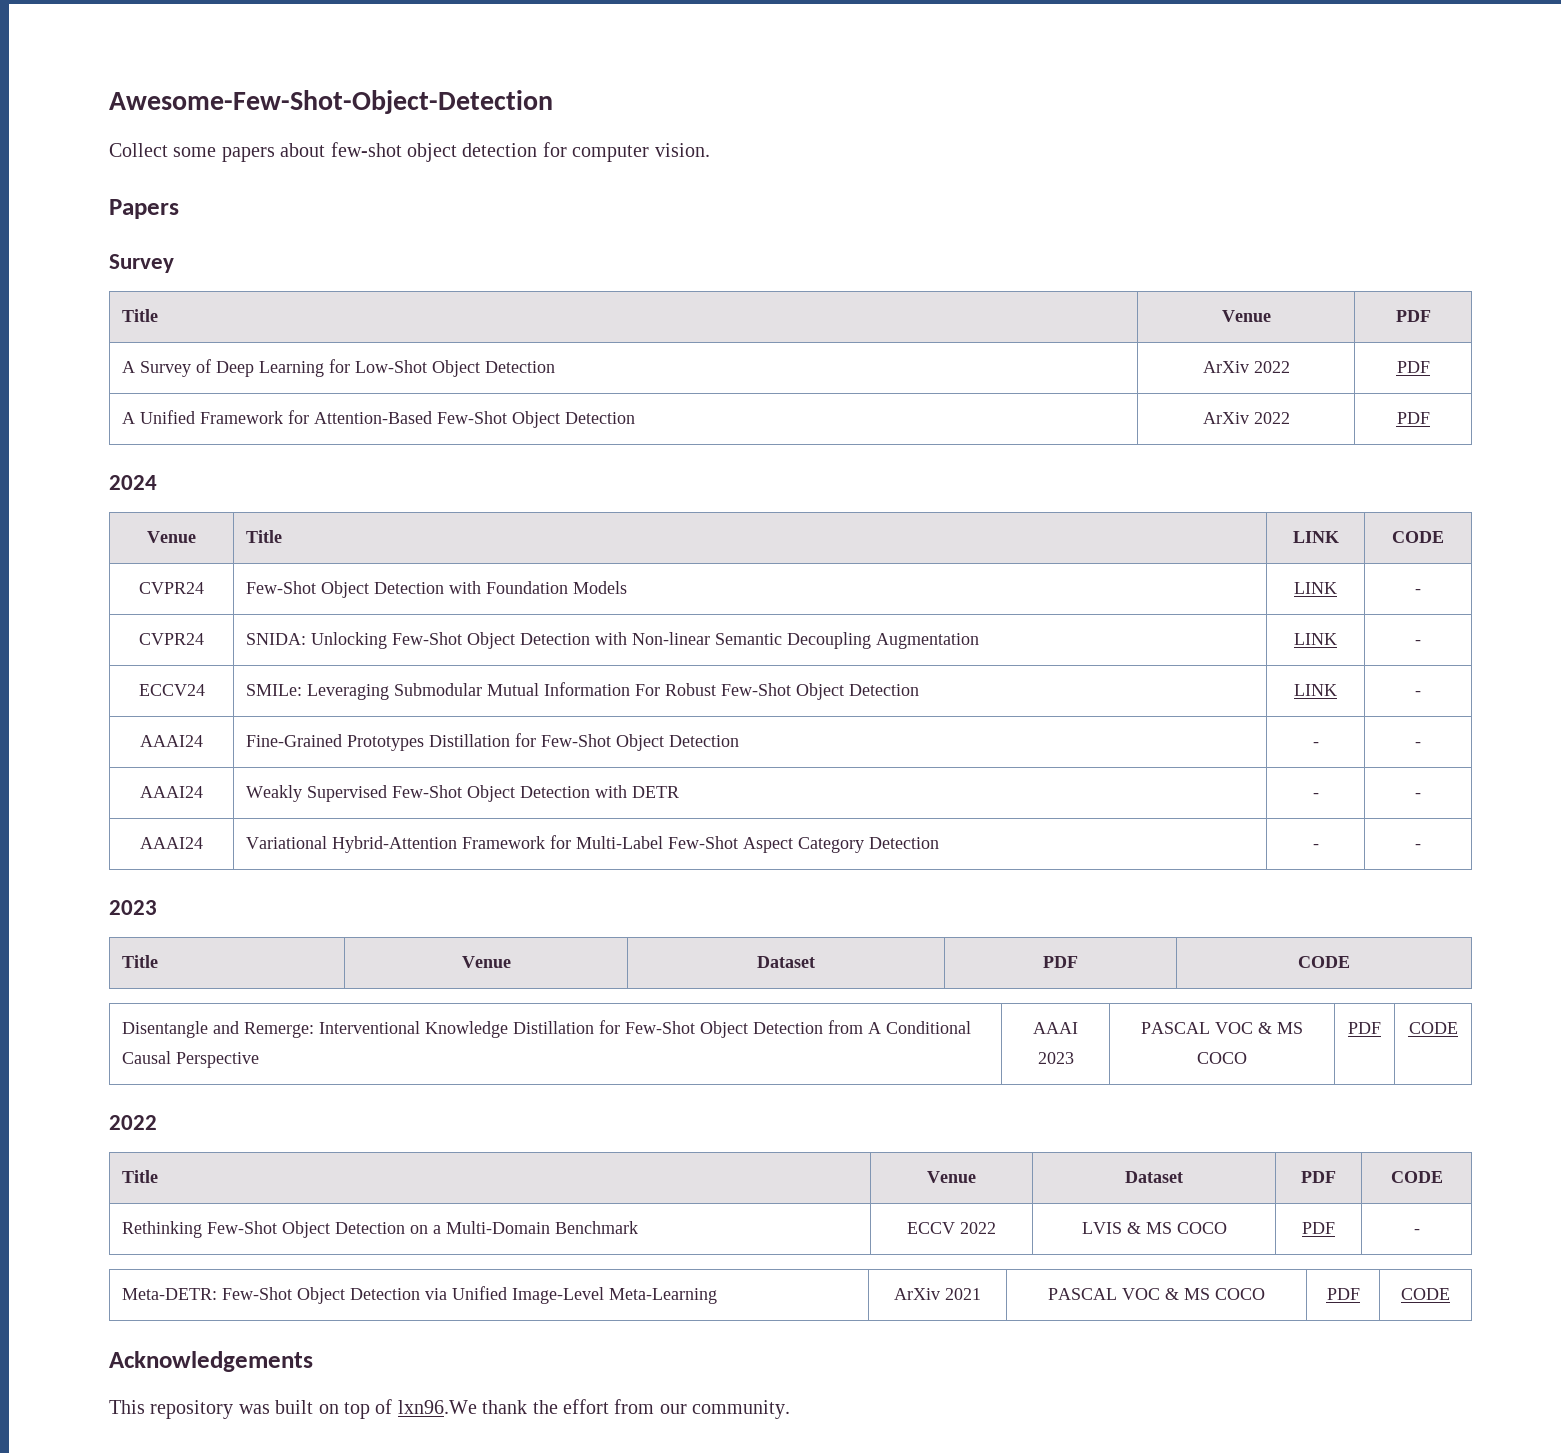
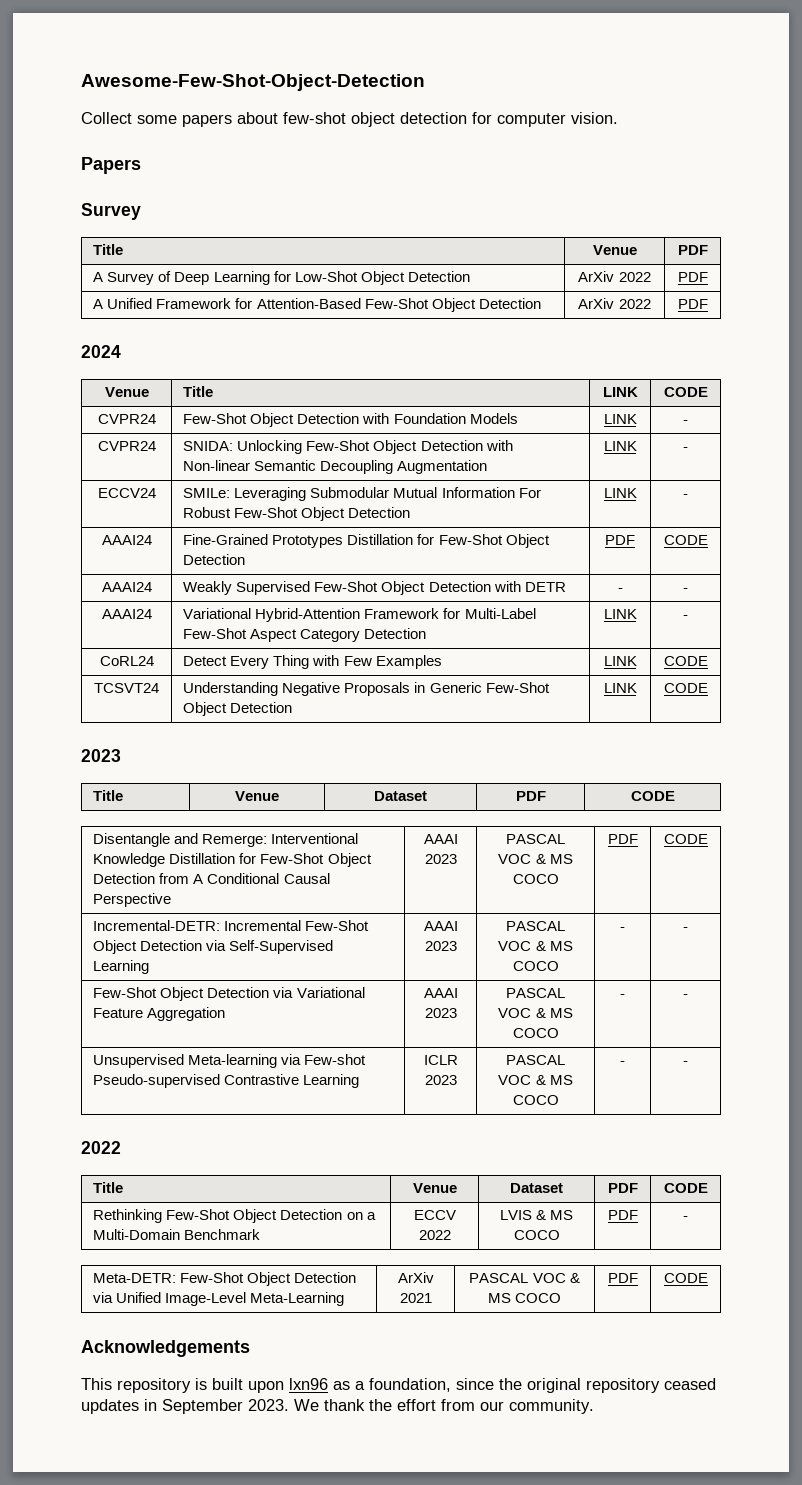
[1312,742,1319,747] [1415,742,1421,747] - | - -> [605,535,635,545] [663,535,708,545] PDF | CODE
[1312,844,1319,849] [1415,844,1421,849] - | - -> [603,609,637,619] [683,615,688,619] [99,656,154,666] [183,655,442,669] [603,656,637,666] [663,656,708,666] [94,683,159,693] [183,682,550,696] [183,702,293,716] [603,683,637,693] [663,683,708,693] LINK | - // CoRL24 | Detect Every Thing with Few Examples | LINK | CODE // TCSVT24 | Understanding Negative Proposals in Generic Few-Shot Object Detection | LINK | CODE
(1458, 1028) none -> [93,920,370,931] [93,940,334,954] [93,960,150,974] [423,921,458,931] [424,941,457,951] [506,921,565,931] [498,941,573,951] [512,961,559,971] [620,927,625,931] [683,927,688,931] [93,987,365,1001] [93,1007,226,1021] [423,988,458,998] [424,1008,457,1018] [506,988,565,998] [498,1008,573,1018] [512,1028,559,1038] [620,994,625,998] [683,994,688,998] [93,1054,367,1068] [93,1074,360,1088] [423,1055,458,1065] [424,1075,457,1085] [506,1055,565,1065] [498,1075,573,1085] [512,1095,559,1105] [620,1061,625,1065] [683,1061,688,1065] // Incremental-DETR: Incremental Few-Shot Object Detection via Self-Supervised Learning | AAAI 2023 | PASCAL VOC & MS COCO | - | - // Few-Shot Object Detection via Variational Feature Aggregation | AAAI 2023 | PASCAL VOC & MS COCO | - | - // Unsupervised Meta-learning via Few-shot Pseudo-supervised Contrastive Learning | ICLR 2023 | PASCAL VOC & MS COCO | - | -
[238,1399,477,1419] was built on top of lxn96.We -> [195,1378,716,1393] [81,1399,319,1414] is built upon lxn96 as a foundation, since the original repository ceased updates in September 2023. We

